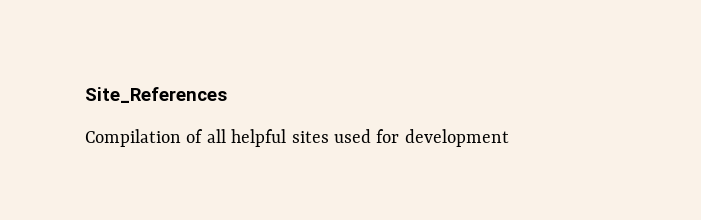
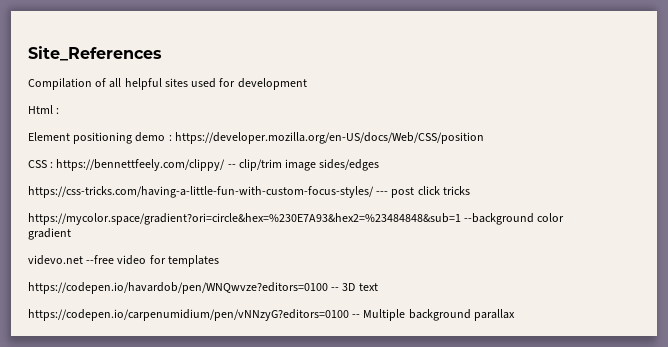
(509, 138) none -> [28,105,60,114] [28,132,484,144] [28,159,380,171] [28,186,470,198] [28,213,565,225] [28,228,71,240] [28,255,219,267] [28,282,378,294] [28,309,515,321] // Html : // Element positioning demo : https://developer.mozilla.org/en-US/docs/Web/CSS/position // CSS : https://bennettfeely.com/clippy/ -- clip/trim image sides/edges // https://css-tricks.com/having-a-little-fun-with-custom-focus-styles/ --- post click tricks // https://mycolor.space/gradient?ori=circle&hex=%230E7A93&hex2=%23484848&sub=1 --background color gradient // videvo.net --free video for templates // https://codepen.io/havardob/pen/WNQwvze?editors=0100 -- 3D text // https://codepen.io/carpenumidium/pen/vNNzyG?editors=0100 -- Multiple background parallax

